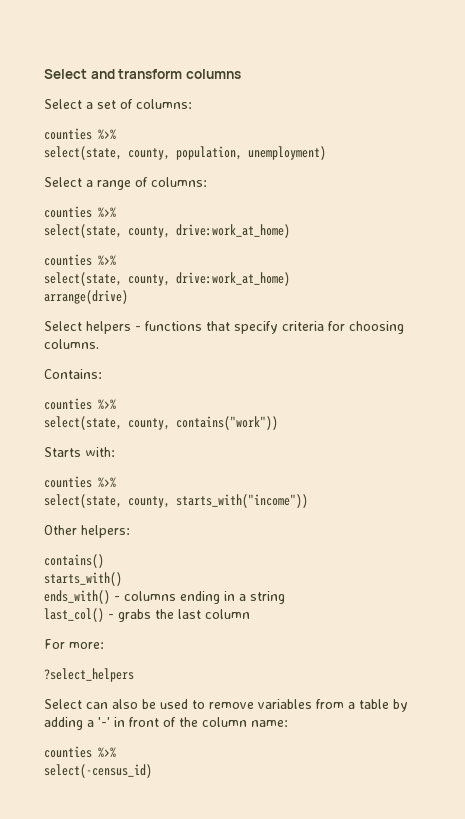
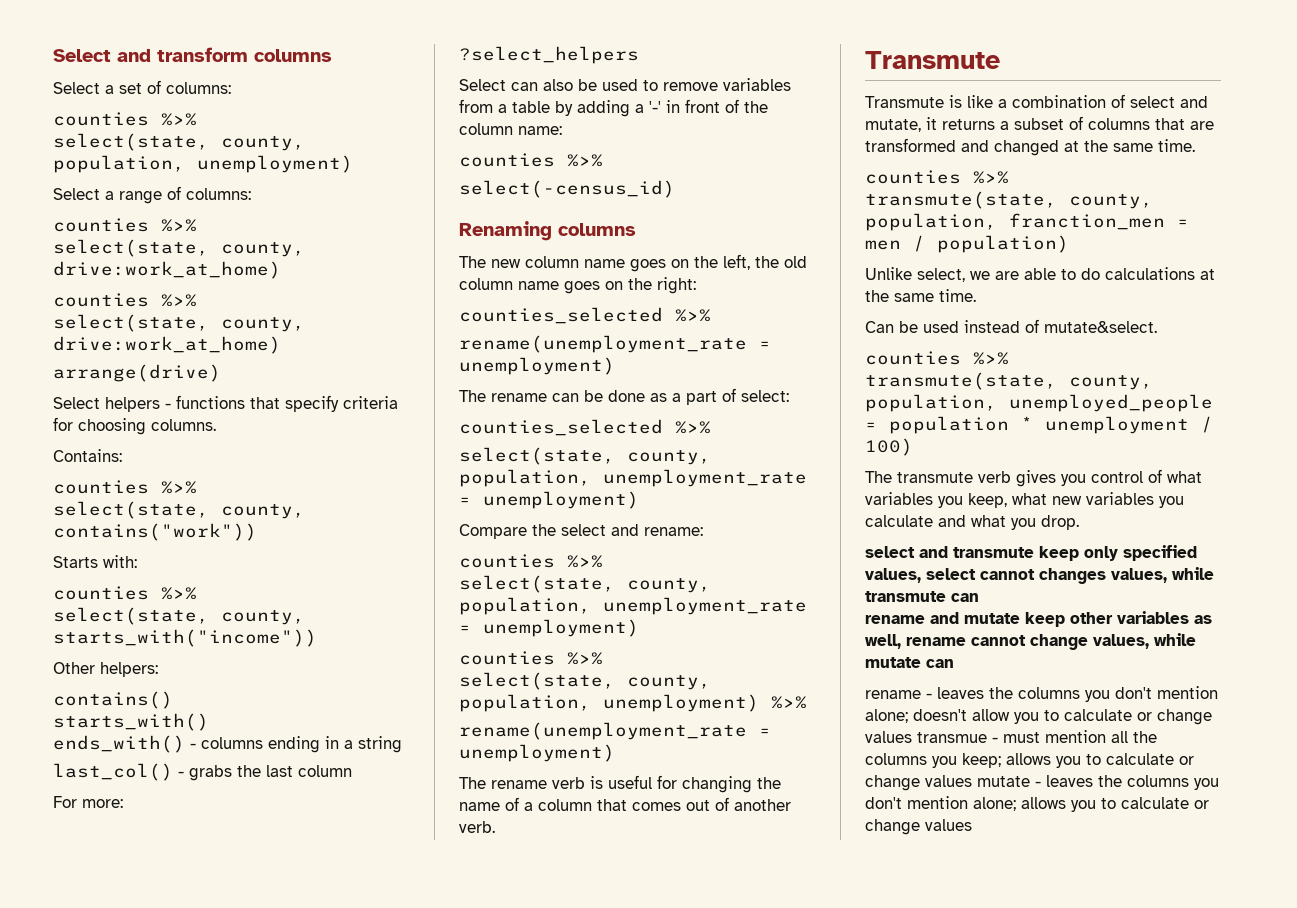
(152, 771) none -> [459,221,636,241] [459,254,807,272] [459,277,696,294] [459,307,711,324] [459,335,771,353] [459,357,615,375] [459,388,789,405] [459,419,711,436] [459,447,711,465] [459,469,807,487] [459,491,639,509] [459,524,703,539] [459,554,603,568] [459,575,711,593] [459,597,807,615] [459,619,639,637] [459,651,603,665] [459,672,711,690] [459,694,807,712] [459,722,771,740] [459,744,615,762] [459,775,781,793] [459,797,791,811] [459,821,495,833] [865,51,1000,69] [865,94,1208,108] [865,116,1214,132] [865,138,1195,156] [865,170,1009,184] [865,191,1153,209] [865,213,1189,231] [865,235,1069,253] [865,267,1215,282] [865,289,976,302] [865,319,1157,333] [865,351,1009,365] [865,372,1153,390] [865,394,1213,412] [865,416,1213,434] [865,438,913,456] [865,469,1202,487] [865,492,1184,508] [865,515,1079,530] [865,545,1197,561] [865,567,1214,584] [865,591,979,602] [865,611,1212,627] [865,633,1196,650] [865,657,954,668] [865,686,1218,702] [865,709,1212,725] [865,730,1157,743] [865,753,1194,768] [865,775,1219,791] [865,796,1209,812] [865,819,972,835] // Renaming columns // The new column name goes on the left, the old column name goes on the right: // counties_selected %>% // rename(unemployment_rate = unemployment) // The rename can be done as a part of select: // counties_selected %>% // select(state, county, population, unemployment_rate = unemployment) // Compare the select and rename: // counties %>% // select(state, county, population, unemployment_rate = unemployment) // counties %>% // select(state, county, population, unemployment) %>% // rename(unemployment_rate = unemployment) // The rename verb is useful for changing the name of a column that comes out of another verb. // Transmute // Transmute is like a combination of select and mutate, it returns a subset of columns that are transformed and changed at the same time. // counties %>% // transmute(state, county, population, franction_men = men / population) // Unlike select, we are able to do calculations at the same time. // Can be used instead of mutate&select. // counties %>% // transmute(state, county, population, unemployed_people = population * unemployment / 100) // The transmute verb gives you control of what variables you keep, what new variables you calculate and what you drop. // select and transmute keep only specified values, select cannot changes values, while transmute can // rename and mutate keep other variables as well, rename cannot change values, while mutate can // rename - leaves the columns you don't mention alone; doesn't allow you to calculate or change values transmue - must mention all the columns you keep; allows you to calculate or change values mutate - leaves the columns you don't mention alone; allows you to calculate or change values

